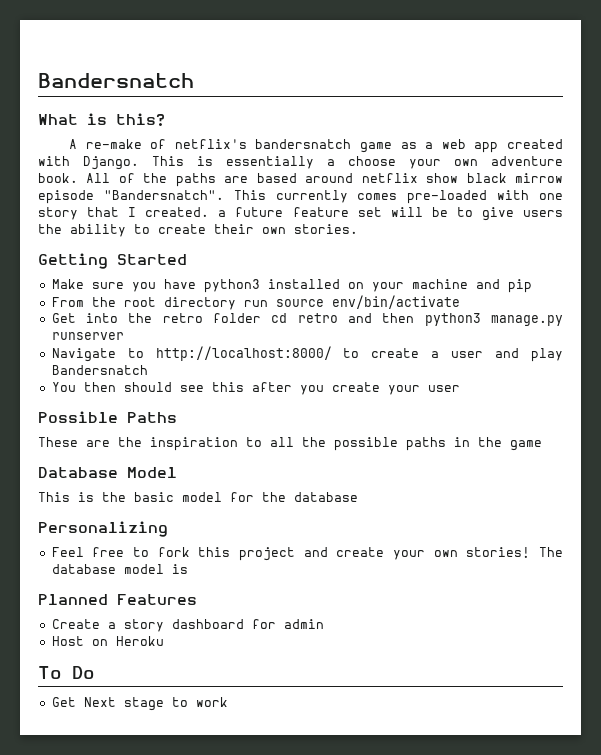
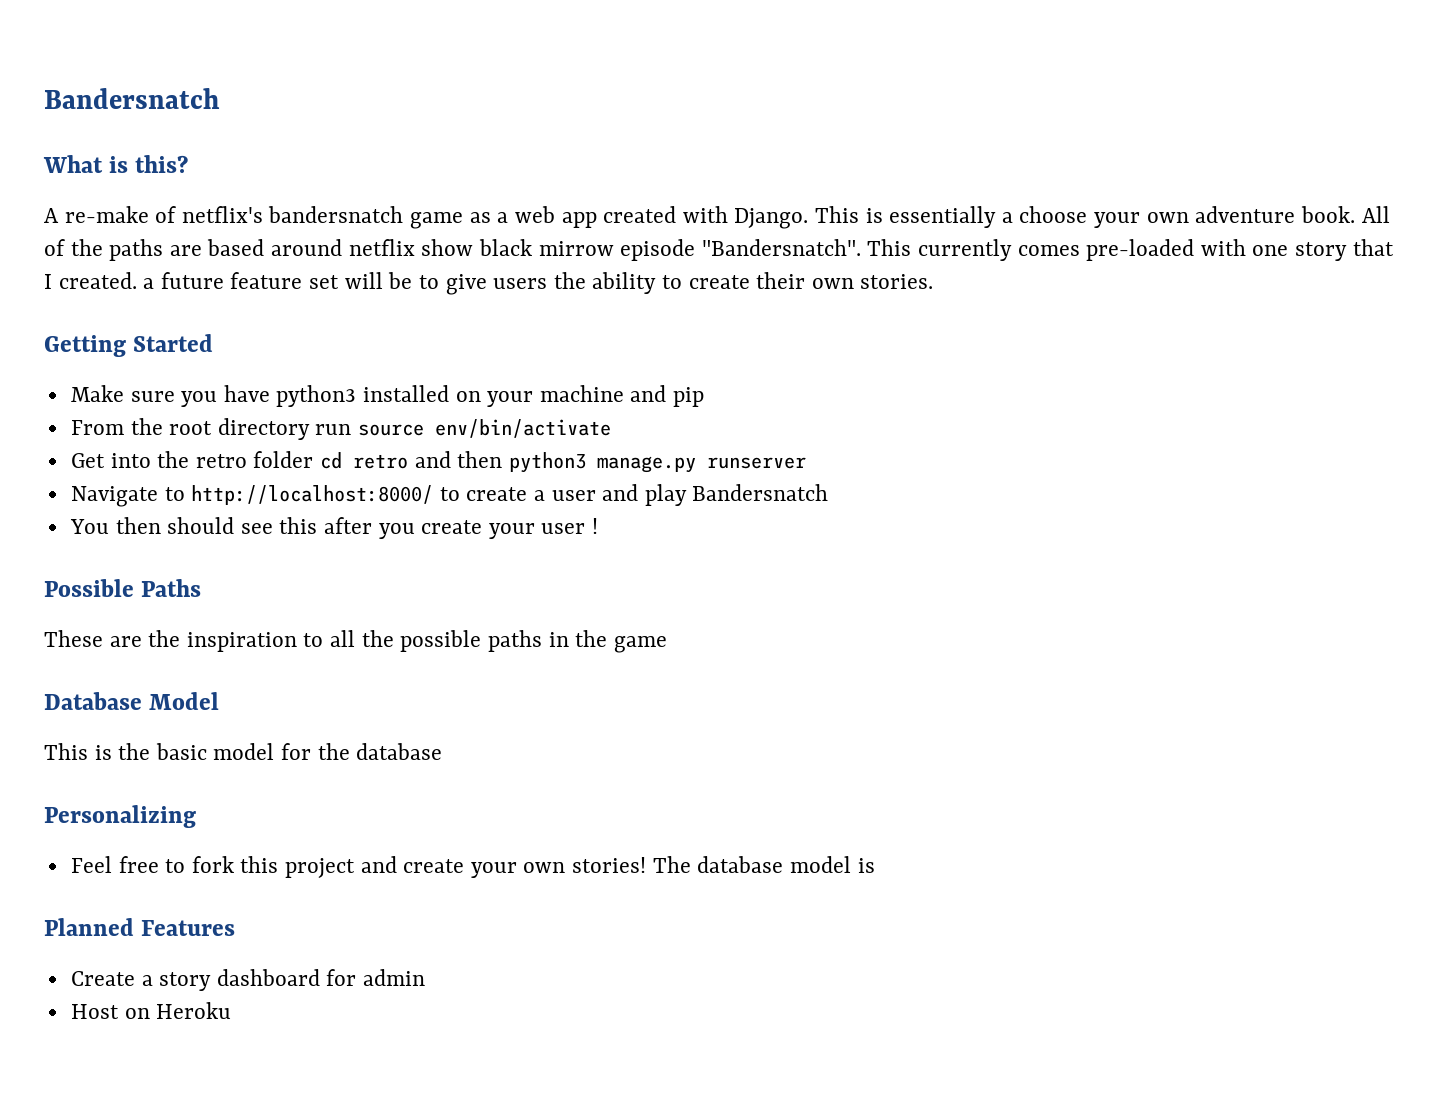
(460, 388) none -> [592,518,599,534] !
[38,666,95,679] [51,697,228,711] // To Do // Get Next stage to work -> (232, 1010) none

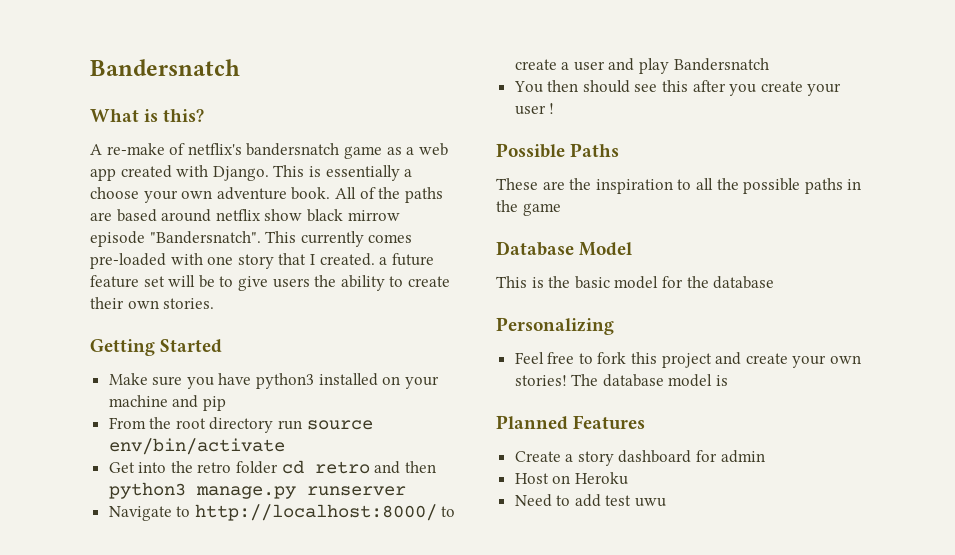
(232, 1010) none -> [514,494,667,507] // Need to add test uwu

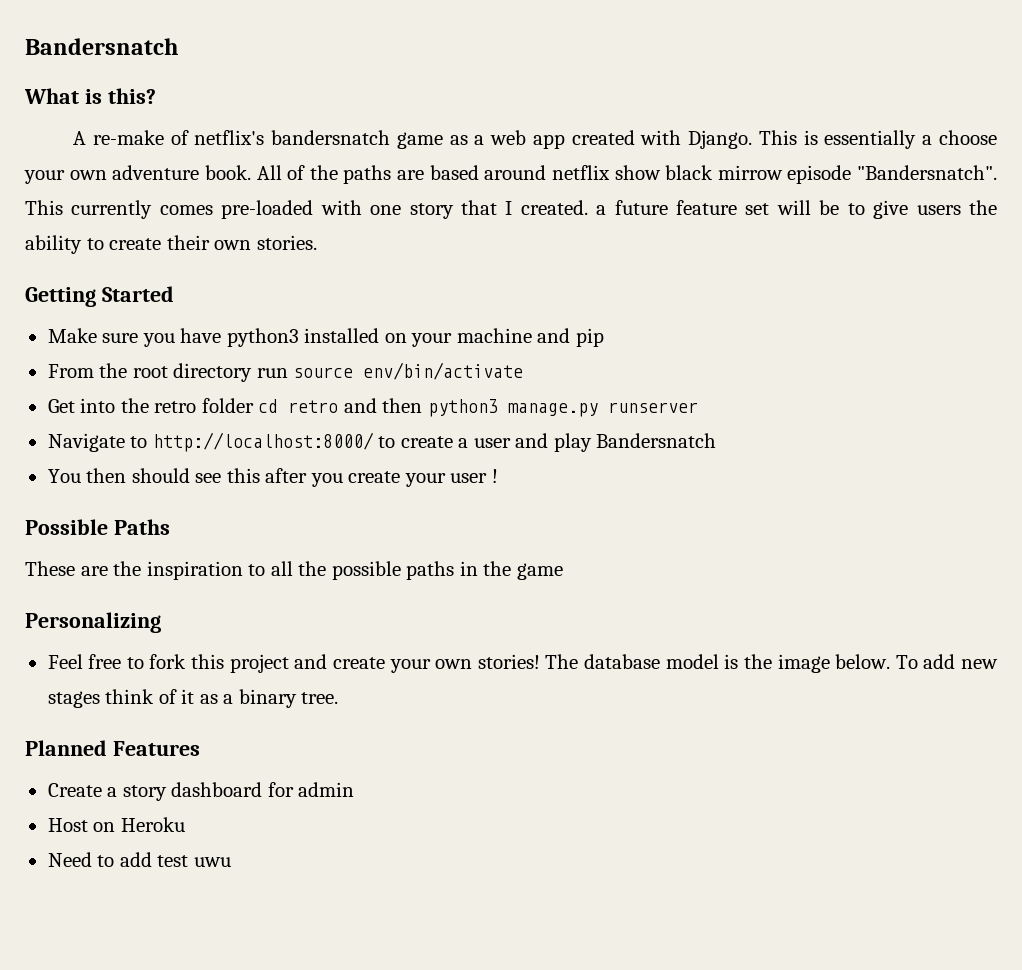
[496,241,633,256] [496,276,775,289] // Database Model // This is the basic model for the database -> (563, 571) none
(729, 380) none -> [743,654,999,673] [47,689,339,708] the image below. To add new stages think of it as a binary tree.

